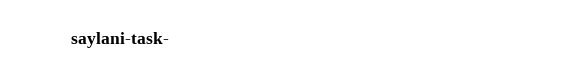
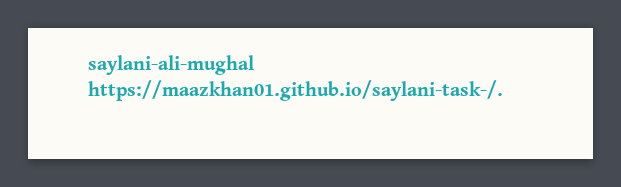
[71,32,169,48] saylani-task- -> [88,55,254,75] [88,80,503,101] saylani-ali-mughal https://maazkhan01.github.io/saylani-task-/.

